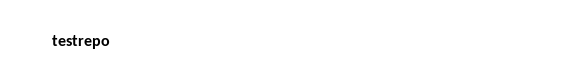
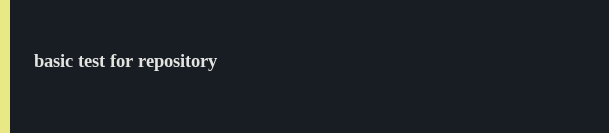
[52,35,110,49] testrepo -> [34,54,218,71] basic test for repository

